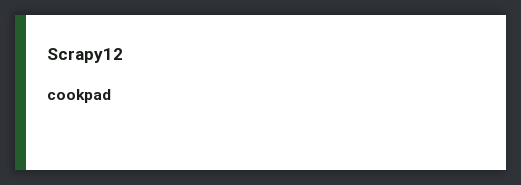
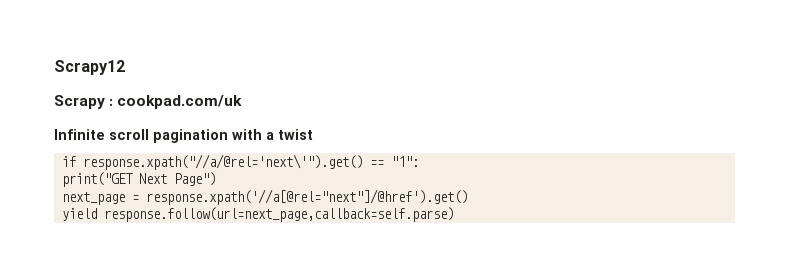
[47,89,111,103] cookpad -> [54,95,243,109] [54,129,313,143] [62,154,420,170] [62,172,217,187] [62,189,469,205] [62,207,455,222] Scrapy : cookpad.com/uk // Infinite scroll pagination with a twist // if response.xpath("//a/@rel='next\'").get() == "1": // print("GET Next Page") // next_page = response.xpath('//a[@rel="next"]/@href').get() // yield response.follow(url=next_page,callback=self.parse)

